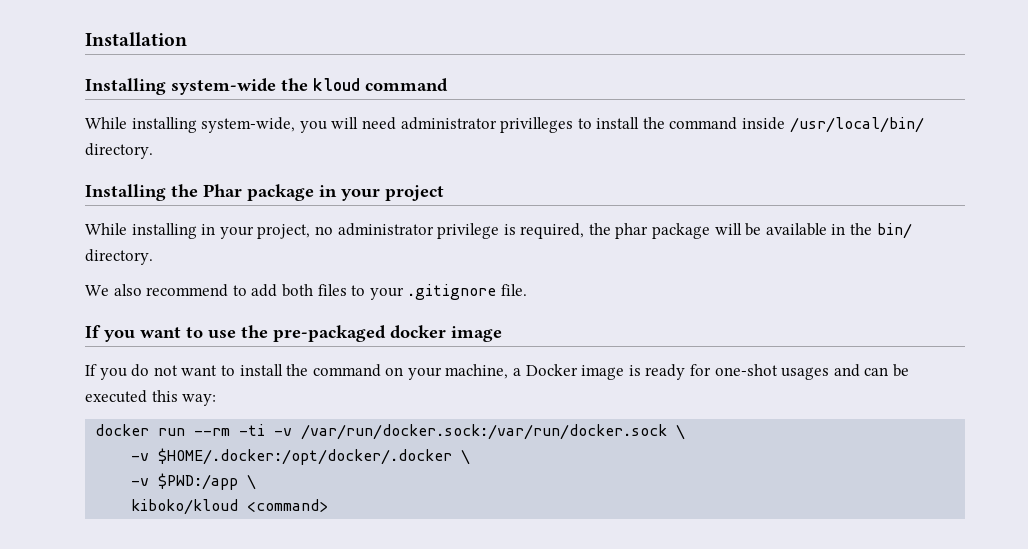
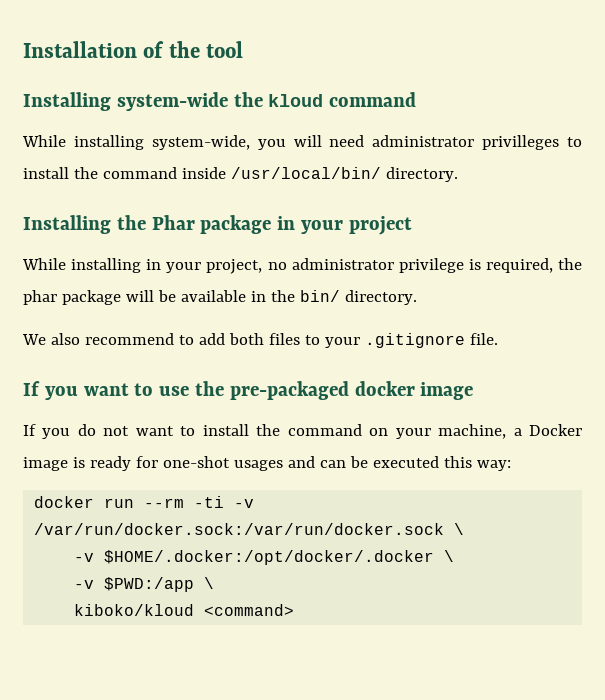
(187, 39) none -> [143,41,244,58] of the tool

